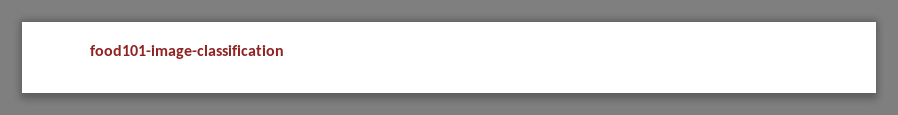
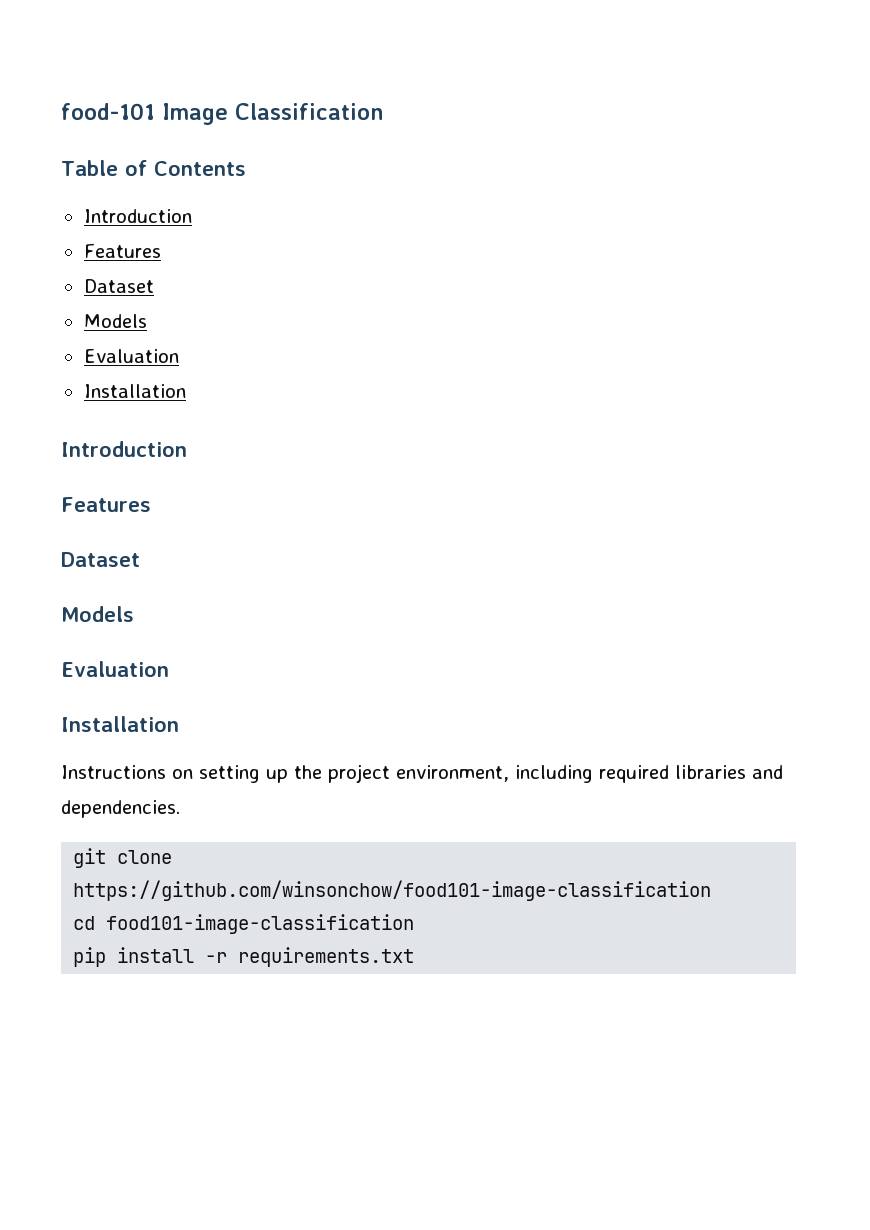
[90,45,284,59] food101-image-classification -> [61,103,383,125] [61,160,246,176] [83,209,192,223] [83,244,161,258] [83,279,154,293] [83,314,147,328] [83,349,179,363] [83,384,186,398] [61,441,187,457] [61,497,151,512] [61,552,140,567] [61,606,134,622] [61,661,169,677] [61,716,179,732] [61,764,783,783] [61,800,180,818] [73,848,173,868] [73,880,712,901] [73,914,415,934] [73,947,415,967] food-101 Image Classification // Table of Contents // Introduction // Features // Dataset // Models // Evaluation // Installation // Introduction // Features // Dataset // Models // Evaluation // Installation // Instructions on setting up the project environment, including required libraries and dependencies. // git clone https://github.com/winsonchow/food101-image-classification // cd food101-image-classification // pip install -r requirements.txt

